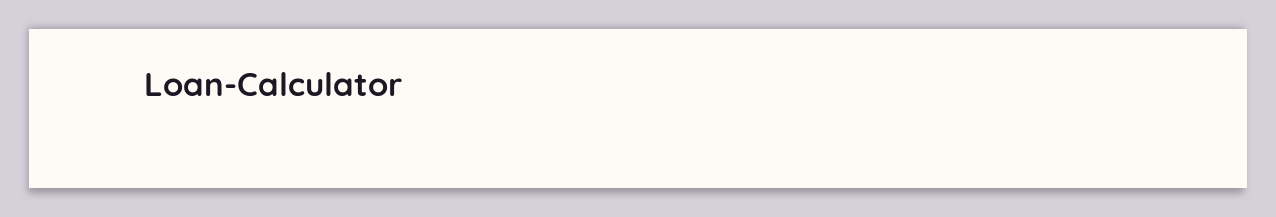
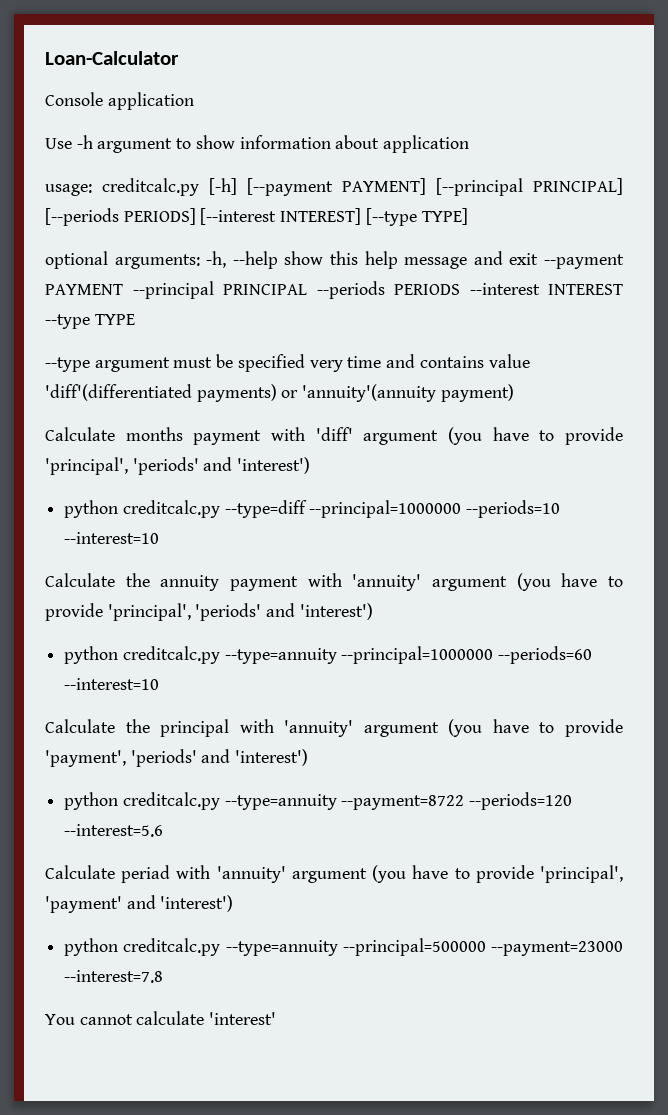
(402, 84) none -> [45,92,194,110] [45,135,470,153] [45,178,623,196] [45,208,468,226] [45,251,625,269] [45,281,623,299] [45,314,135,329] [45,354,530,372] [45,384,514,402] [45,427,624,445] [45,457,311,475] [64,500,561,518] [64,532,160,544] [45,573,623,591] [45,603,373,621] [64,646,593,664] [64,678,160,690] [45,719,623,737] [45,749,309,767] [64,792,573,810] [64,824,164,837] [45,865,623,883] [45,895,234,913] [64,938,623,956] [64,970,164,983] [45,1011,277,1025] // Console application // Use -h argument to show information about application // usage: creditcalc.py [-h] [--payment PAYMENT] [--principal PRINCIPAL] [--periods PERIODS] [--interest INTEREST] [--type TYPE] // optional arguments: -h, --help show this help message and exit --payment PAYMENT --principal PRINCIPAL --periods PERIODS --interest INTEREST --type TYPE // --type argument must be specified very time and contains value 'diff'(differentiated payments) or 'annuity'(annuity payment) // Calculate months payment with 'diff' argument (you have to provide 'principal', 'periods' and 'interest') // python creditcalc.py --type=diff --principal=1000000 --periods=10 --interest=10 // Calculate the annuity payment with 'annuity' argument (you have to provide 'principal', 'periods' and 'interest') // python creditcalc.py --type=annuity --principal=1000000 --periods=60 --interest=10 // Calculate the principal with 'annuity' argument (you have to provide 'payment', 'periods' and 'interest') // python creditcalc.py --type=annuity --payment=8722 --periods=120 --interest=5.6 // Calculate periad with 'annuity' argument (you have to provide 'principal', 'payment' and 'interest') // python creditcalc.py --type=annuity --principal=500000 --payment=23000 --interest=7.8 // You cannot calculate 'interest'

